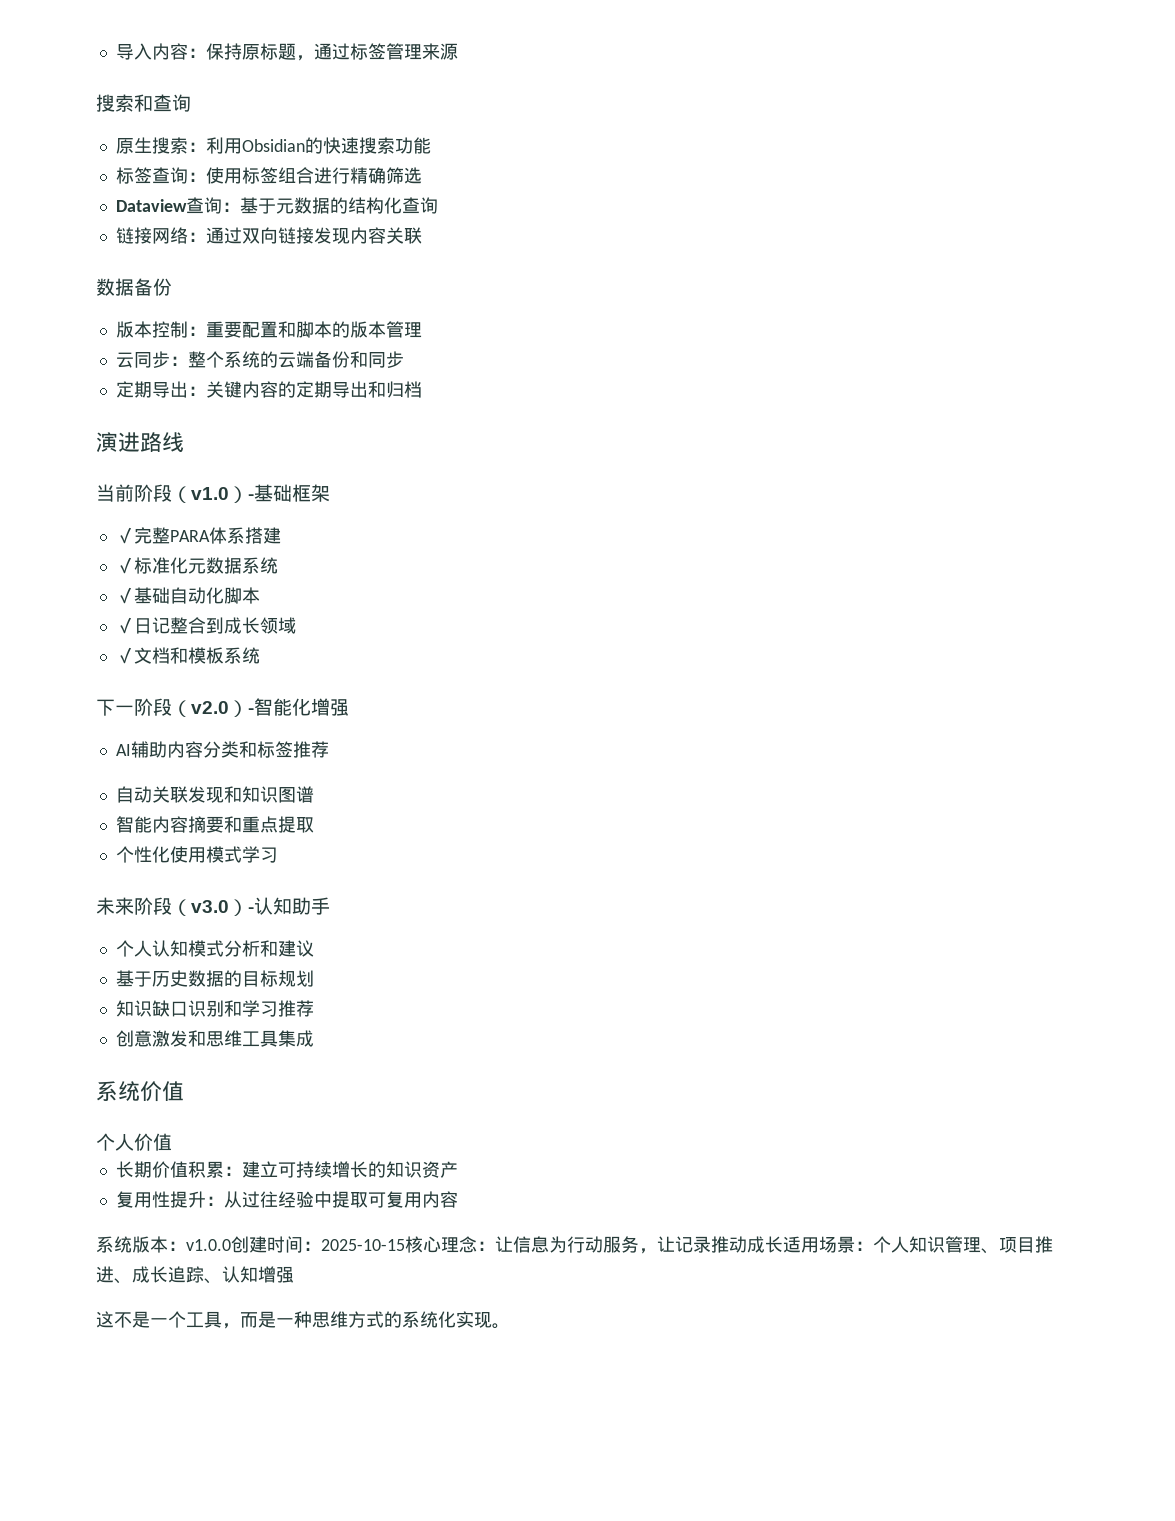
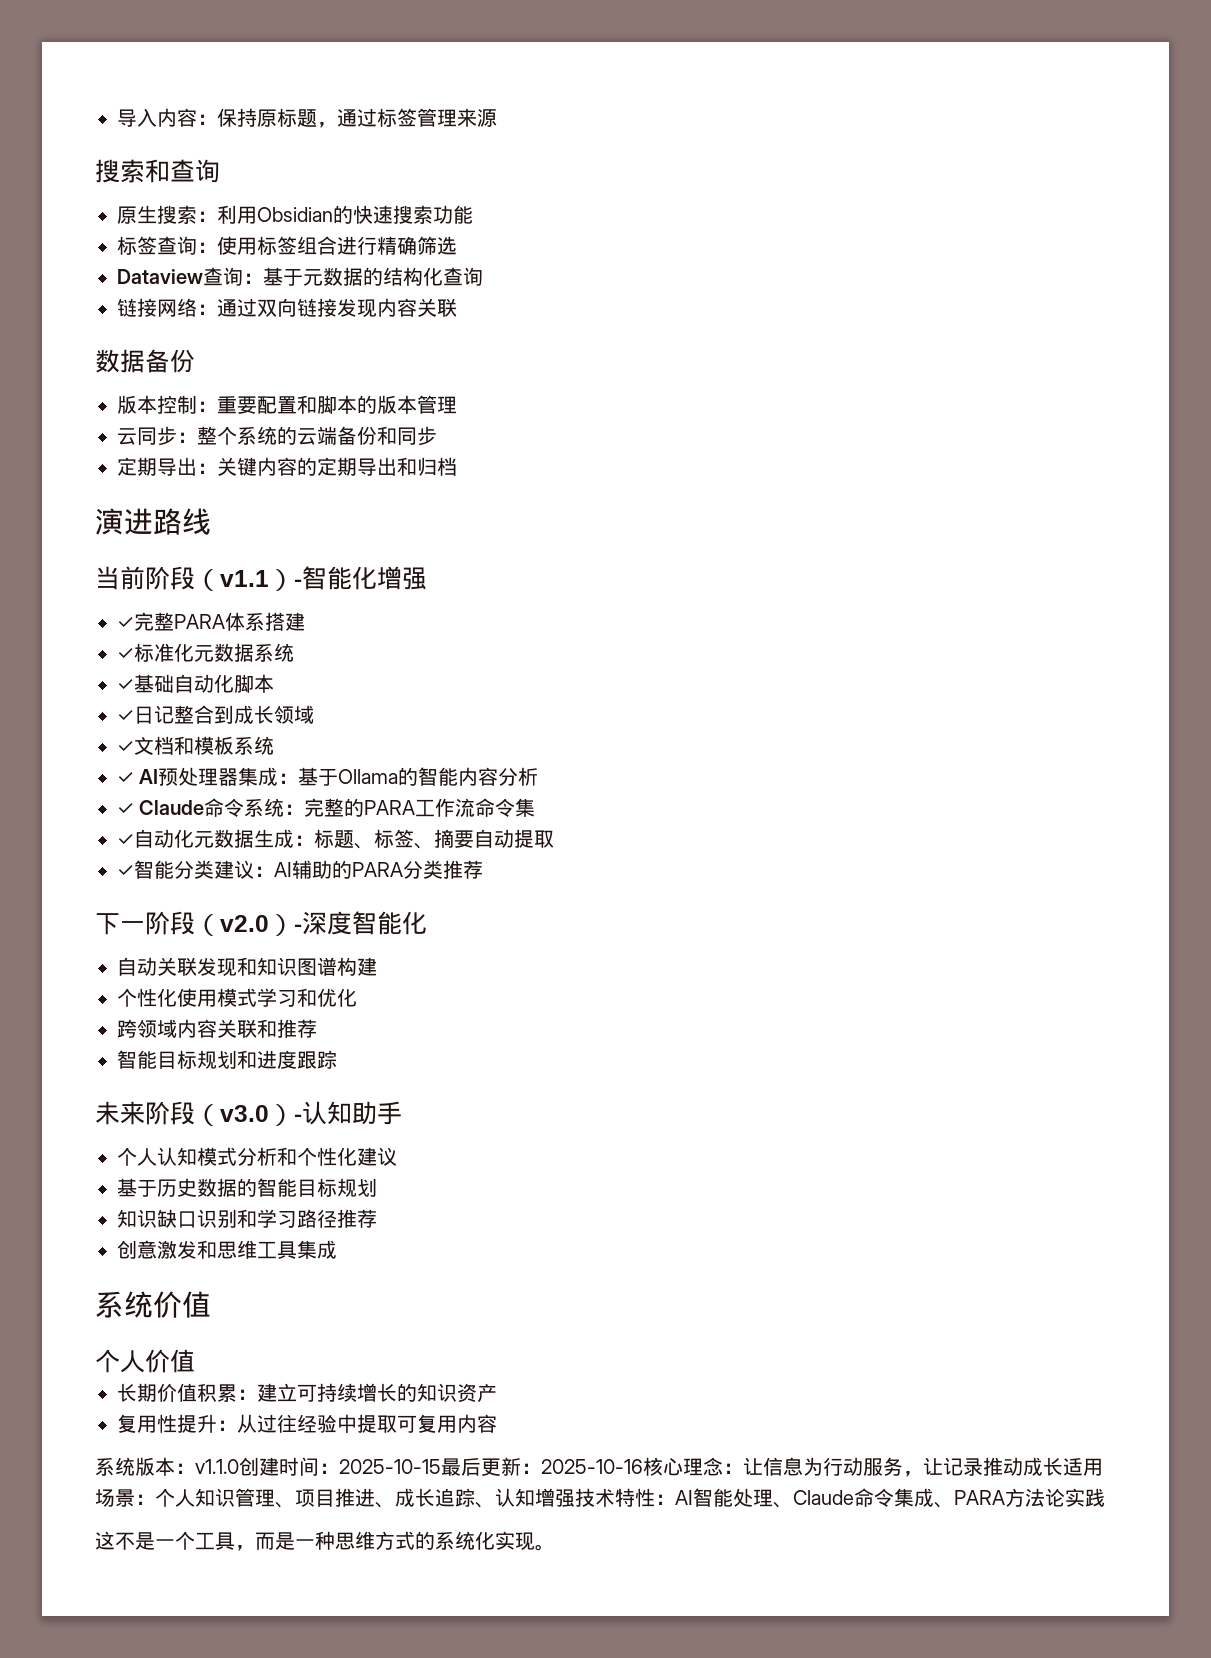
[191,484,330,503] v1.0）-基础框架 -> [220,566,427,591] v1.1）-智能化增强
(260, 655) none -> [117,767,539,786] [117,798,536,817] [117,829,554,849] [117,860,483,879] // ✓ AI预处理器集成：基于Ollama的智能内容分析 // ✓ Claude命令系统：完整的PARA工作流命令集 // ✓自动化元数据生成：标题、标签、摘要自动提取 // ✓智能分类建议：AI辅助的PARA分类推荐
[254,698,349,716] [115,741,329,758] 智能化增强 // AI辅助内容分类和标签推荐 -> [302,911,427,935] 深度智能化
[115,816,314,833] // 智能内容摘要和重点提取 -> [337,957,377,976] 构建
(278, 855) none -> [297,988,357,1007] [117,1019,317,1038] [117,1050,337,1069] 和优化 // 跨领域内容关联和推荐 // 智能目标规划和进度跟踪
(278, 948) none -> [297,1147,357,1166] 个性化
(242, 978) none -> [257,1178,297,1197] 智能
(278, 1009) none -> [297,1209,337,1228] 路径
[186,1239,231,1251] v1.0.0 -> [195,1459,239,1474] v1.1.0
(405, 1245) none -> [441,1457,643,1476] 最后更新：2025-10-16
(294, 1274) none -> [575,1488,1105,1508] 技术特性：AI智能处理、Claude命令集成、PARA方法论实践

